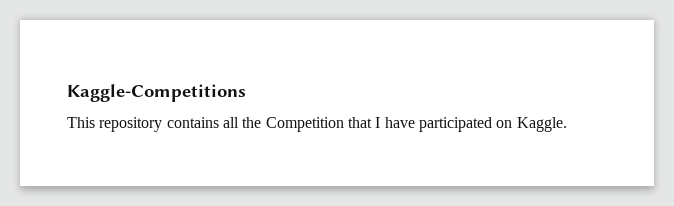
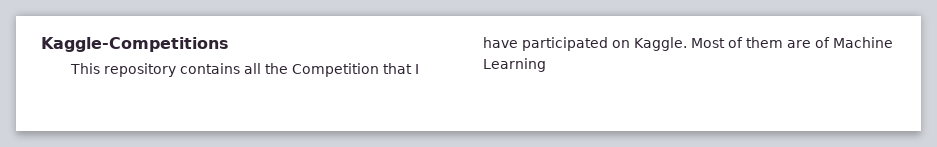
(567, 124) none -> [691,37,893,48] [483,58,546,72] Most of them are of Machine Learning

